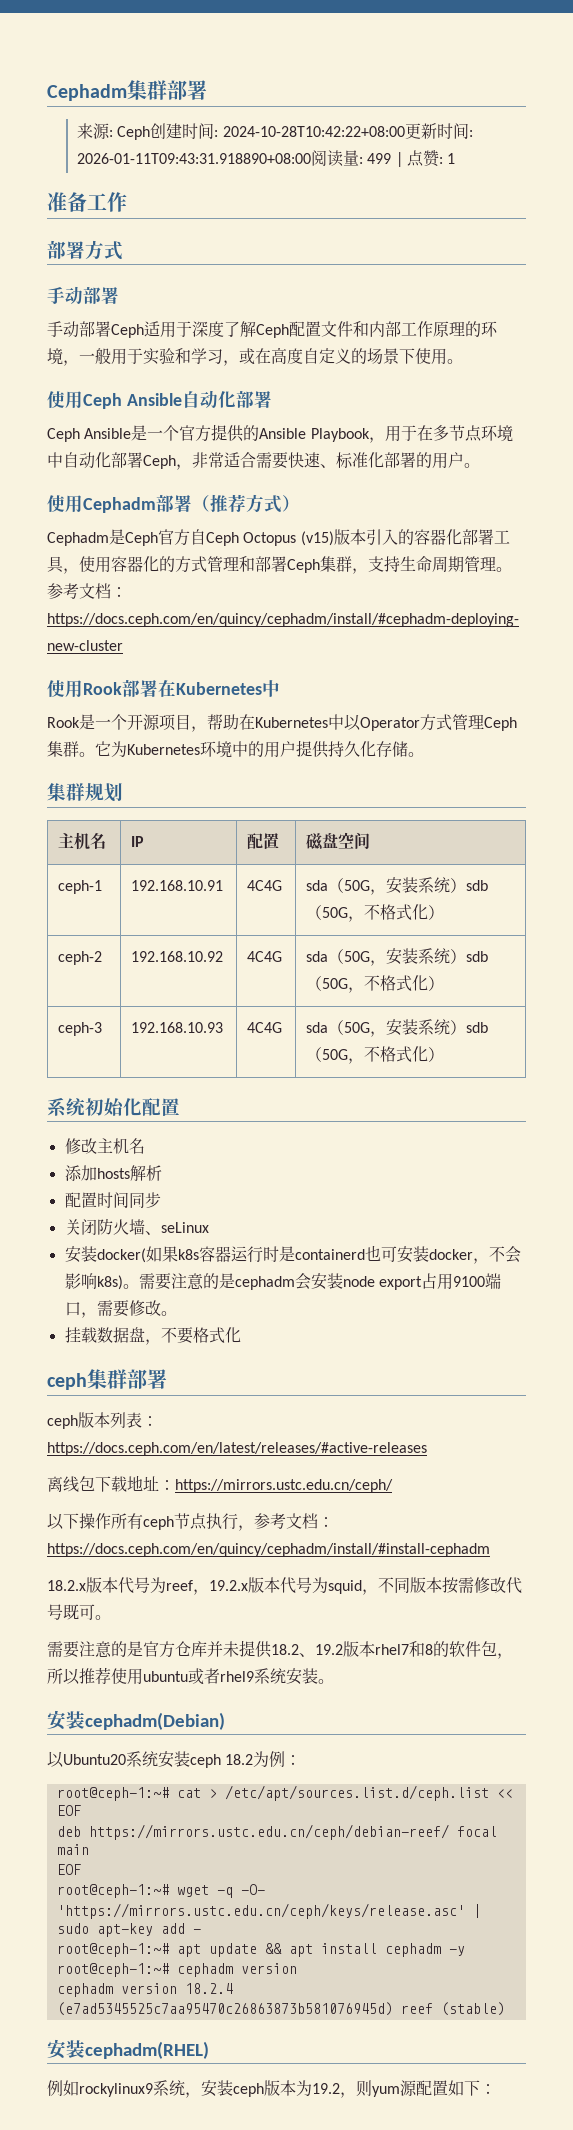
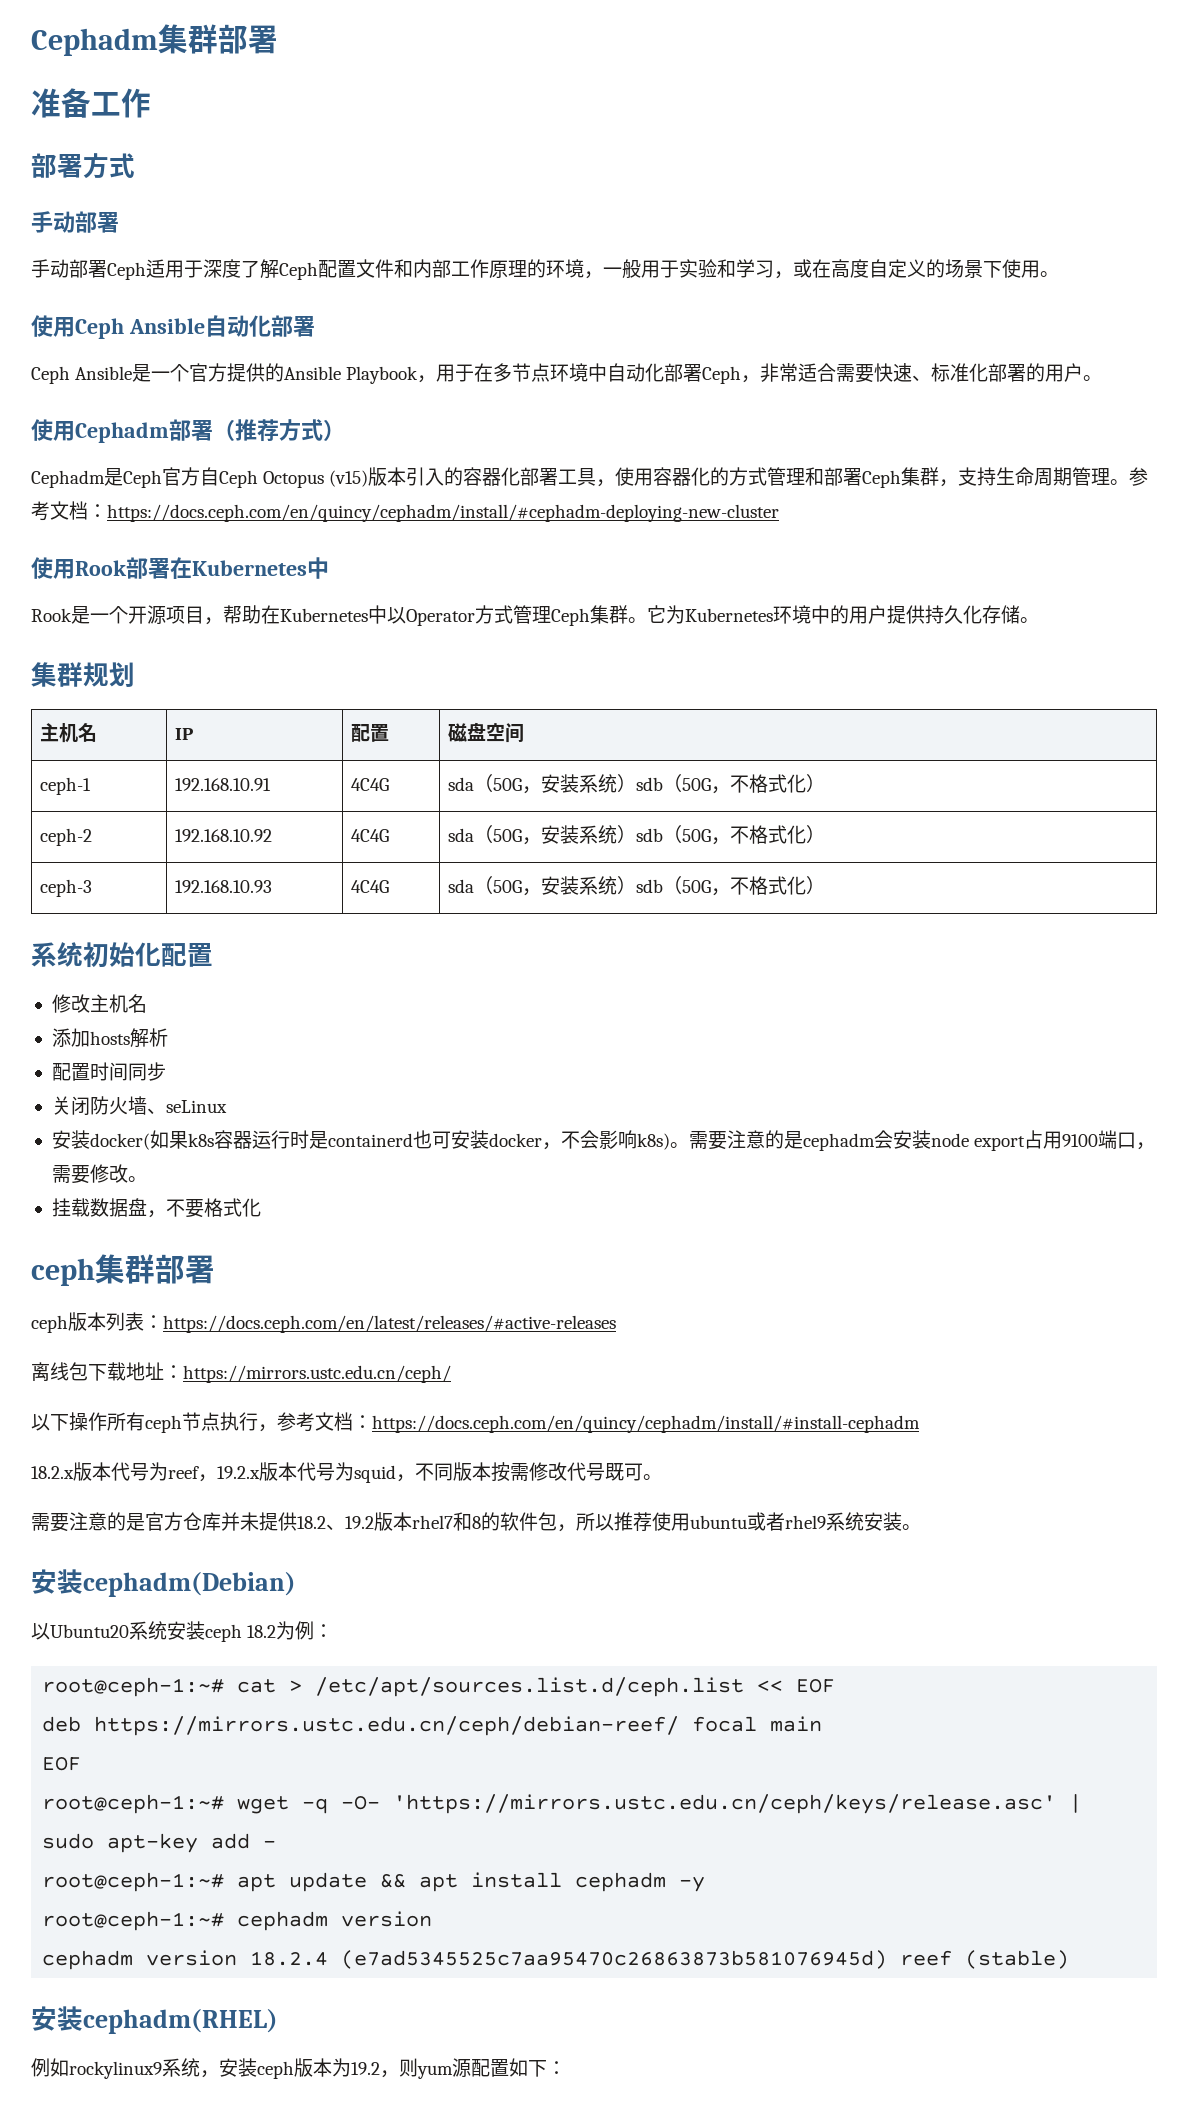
[77,123,473,140] [77,149,456,167] // 来源: Ceph创建时间: 2024-10-28T10:42:22+08:00更新时间: 2026-01-11T09:43:31.918890+08:00阅读量: 499 | 点赞: 1 -> (278, 39) none

